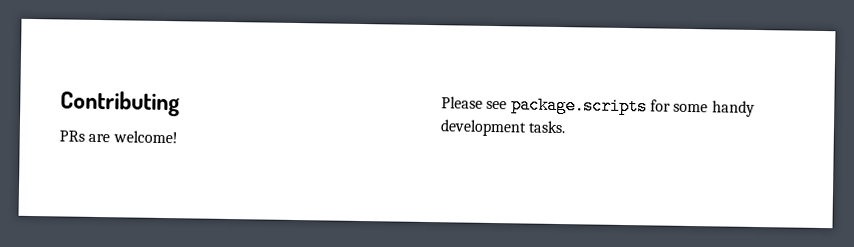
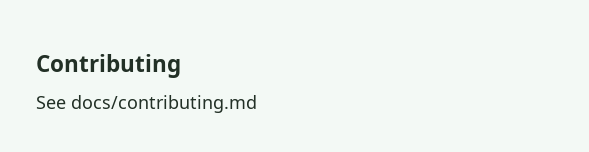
[59,130,178,144] [441,96,755,117] [440,119,567,137] PRs are welcome! // Please see package.scripts for some handy development tasks. -> [36,95,257,113] See docs/contributing.md

